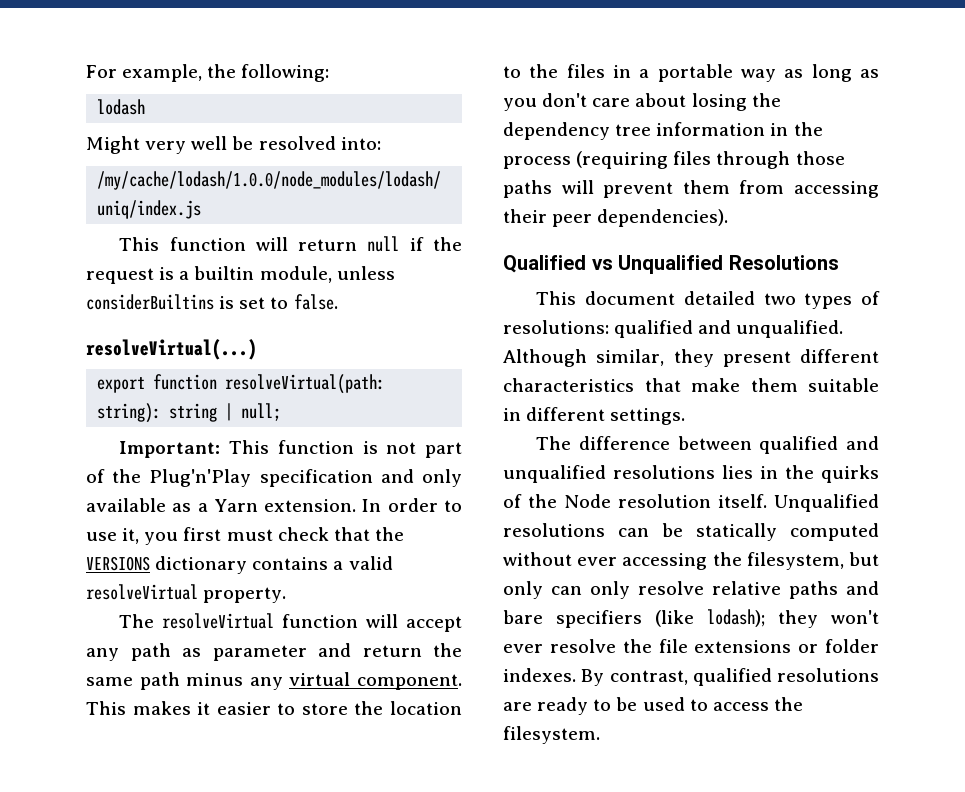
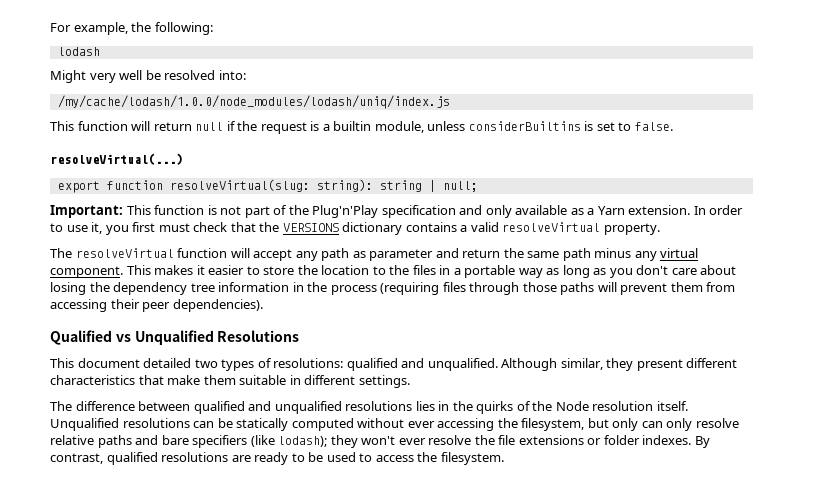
[225,374,386,394] resolveVirtual(path: -> [169,179,310,192] resolveVirtual(slug:

